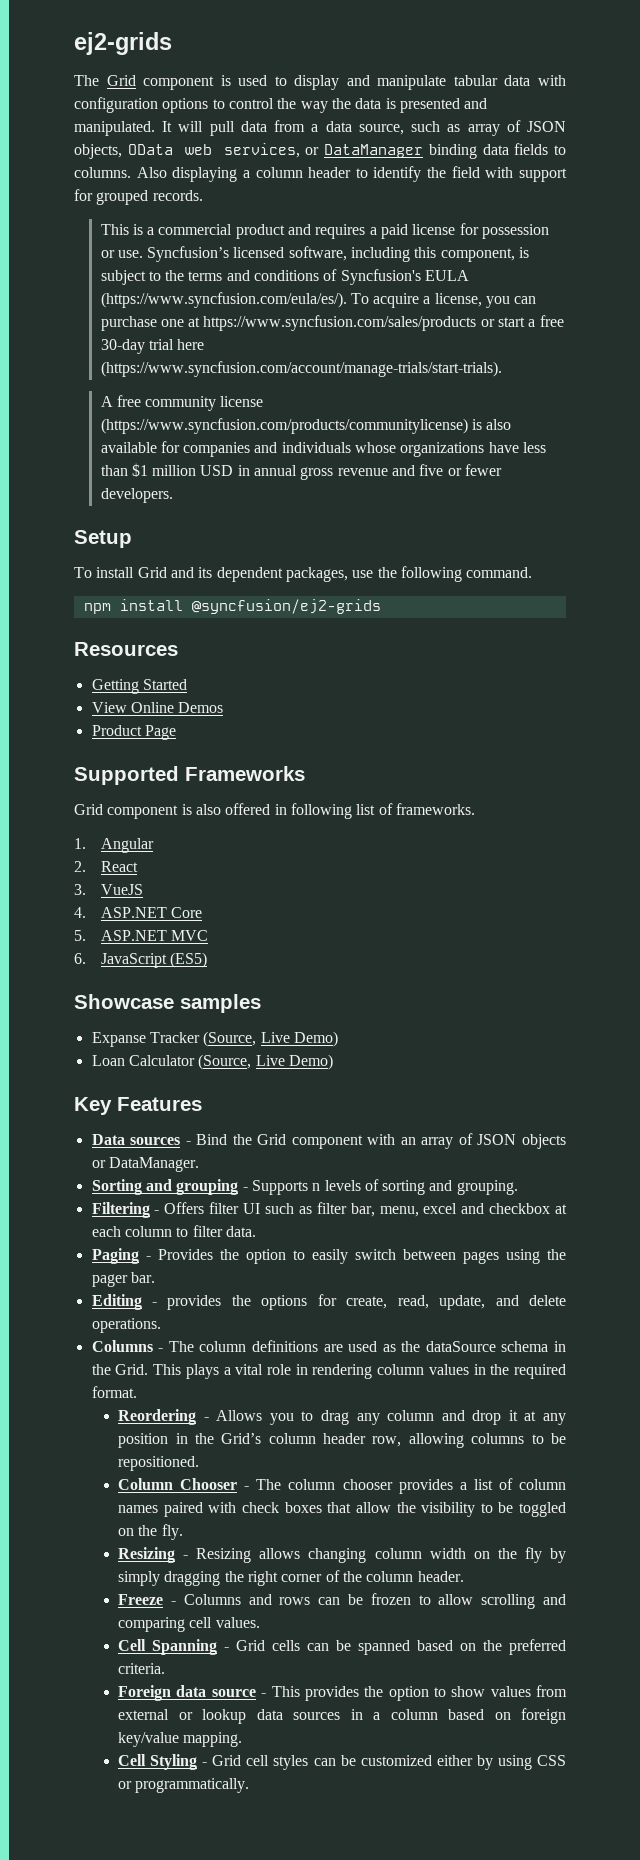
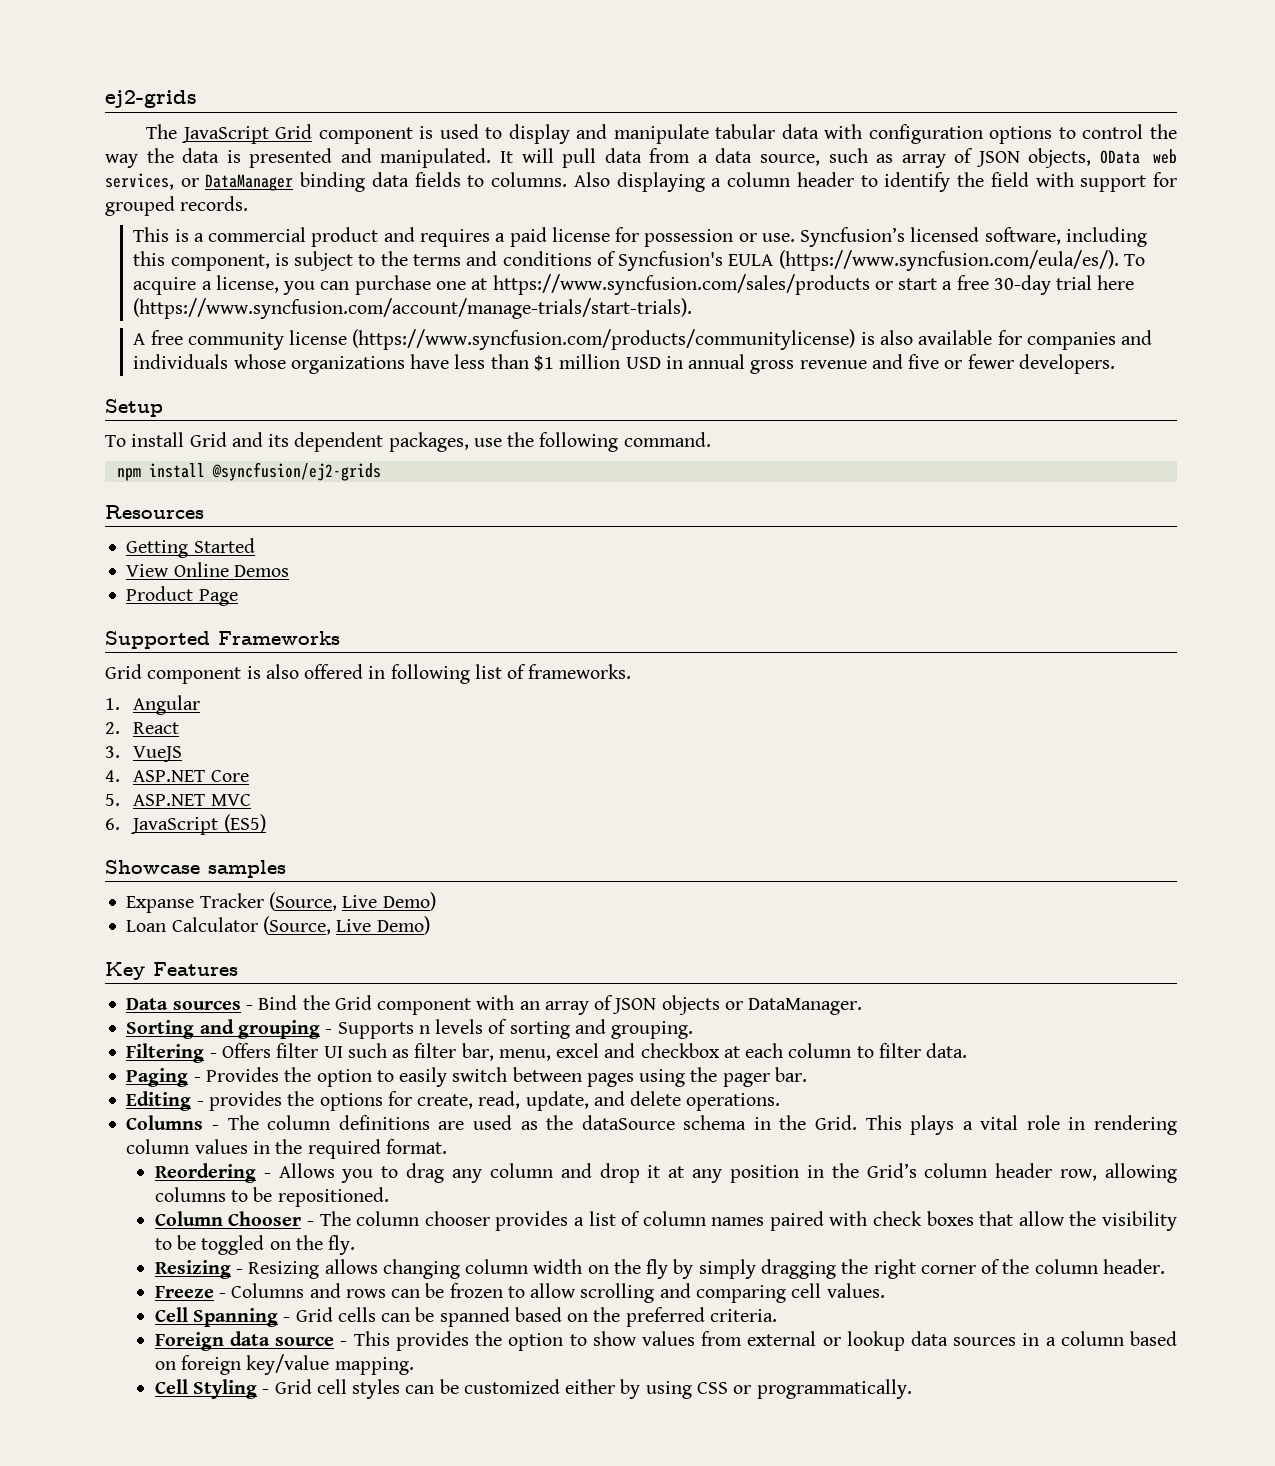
(99, 80) none -> [180,126,269,144] JavaScript

